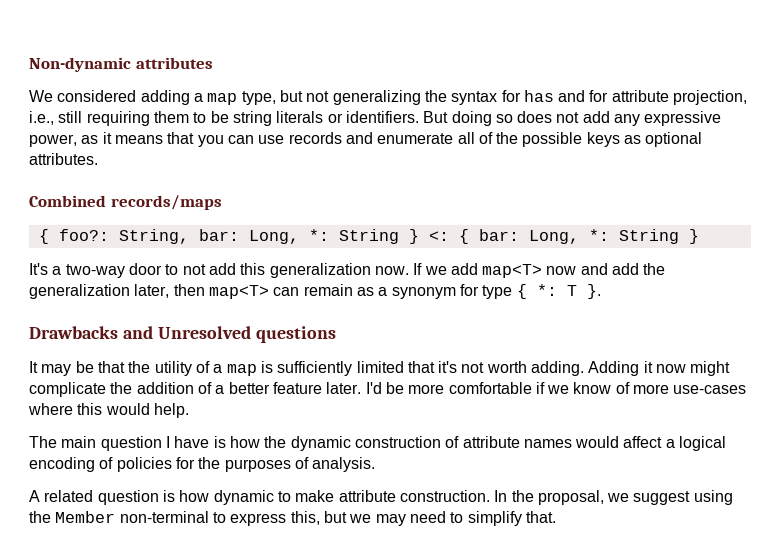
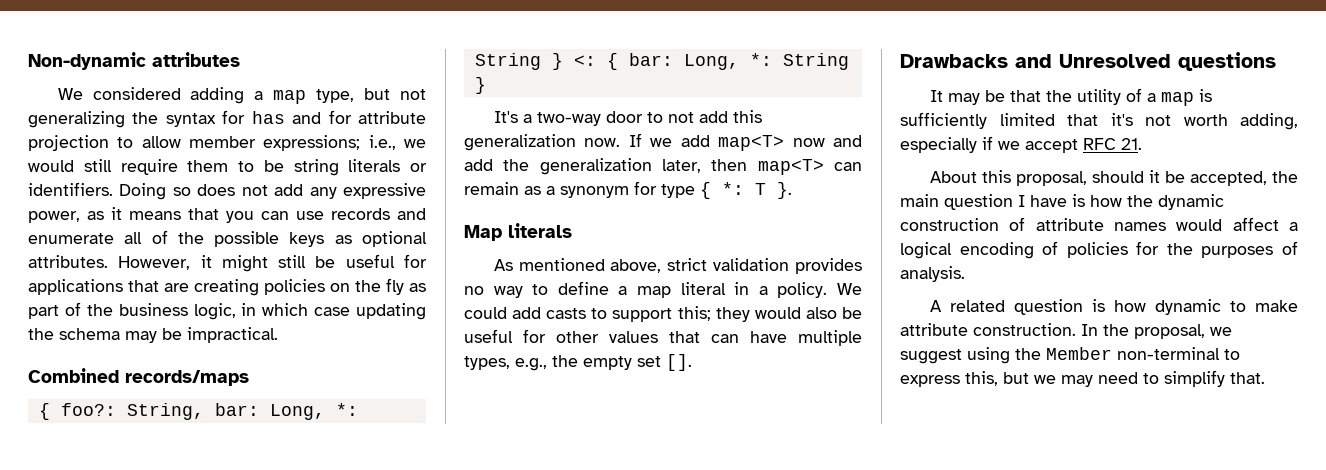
[673,90,748,105] [29,111,150,126] projection, i.e., still requiring -> [28,135,426,151] [28,159,178,175] projection to allow member expressions; i.e., we would still require
[423,111,492,126] But doing -> [119,183,167,200] Doing
(98, 159) none -> [118,254,427,272] [28,278,426,296] [28,302,426,320] [28,327,278,343] However, it might still be useful for applications that are creating policies on the fly as part of the business logic, in which case updating the schema may be impractical.
(601, 291) none -> [464,223,572,241] [493,258,862,274] [464,281,863,298] [464,306,862,322] [464,329,862,346] [464,354,692,371] // Map literals // As mentioned above, strict validation provides no way to define a map literal in a policy. We could add casts to support this; they would also be useful for other values that can have multiple types, e.g., the empty set [].
[531,361,731,376] [29,382,747,397] [28,403,189,418] [29,436,57,448] adding. Adding it now might complicate the addition of a better feature later. I'd be more comfortable if we know of more use-cases where this would help. // The -> [1240,113,1298,130] [900,136,1142,153] [929,170,1298,186] adding, especially if we accept RFC 21. // About this proposal, should it be accepted, the

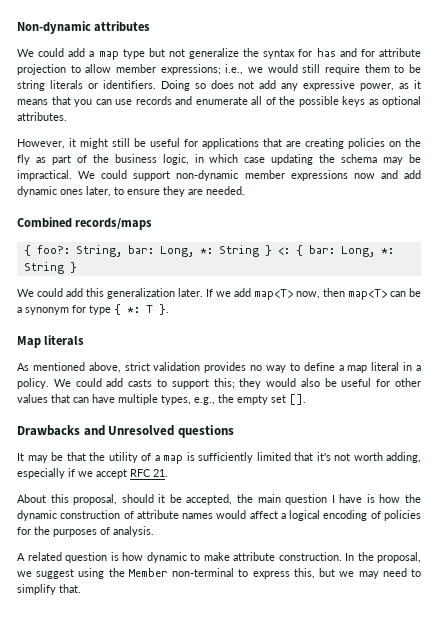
[92,87,355,104] considered adding a map type, -> [38,48,145,60] could add a map type
[28,111,125,128] generalizing -> [189,48,240,59] generalize
(108, 261) none -> (67, 116) //
(278, 335) none -> [78,170,421,181] [17,186,245,197] We could support non-dynamic member expressions now and add dynamic ones later, to ensure they are needed.
[493,111,694,126] It's a two-way door to not -> [17,288,63,297] We could
[584,138,621,147] now. -> [178,288,203,297] later.
[792,135,862,147] [464,158,701,175] now and add the generalization later, -> [296,291,320,299] now,
[464,182,541,195] remain as -> [409,288,421,297] be

